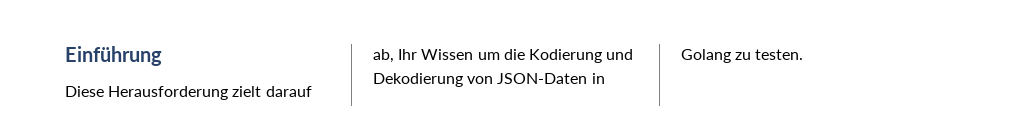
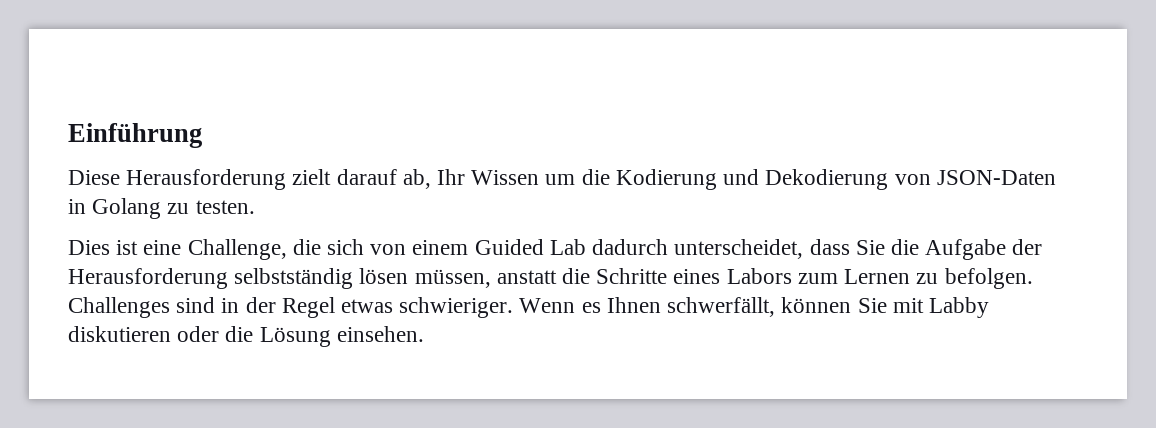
(804, 54) none -> [68,239,1043,260] [68,268,1033,289] [68,297,989,318] [68,326,424,347] // Dies ist eine Challenge, die sich von einem Guided Lab dadurch unterscheidet, dass Sie die Aufgabe der Herausforderung selbstständig lösen müssen, anstatt die Schritte eines Labors zum Lernen zu befolgen. Challenges sind in der Regel etwas schwieriger. Wenn es Ihnen schwerfällt, können Sie mit Labby diskutieren oder die Lösung einsehen.

